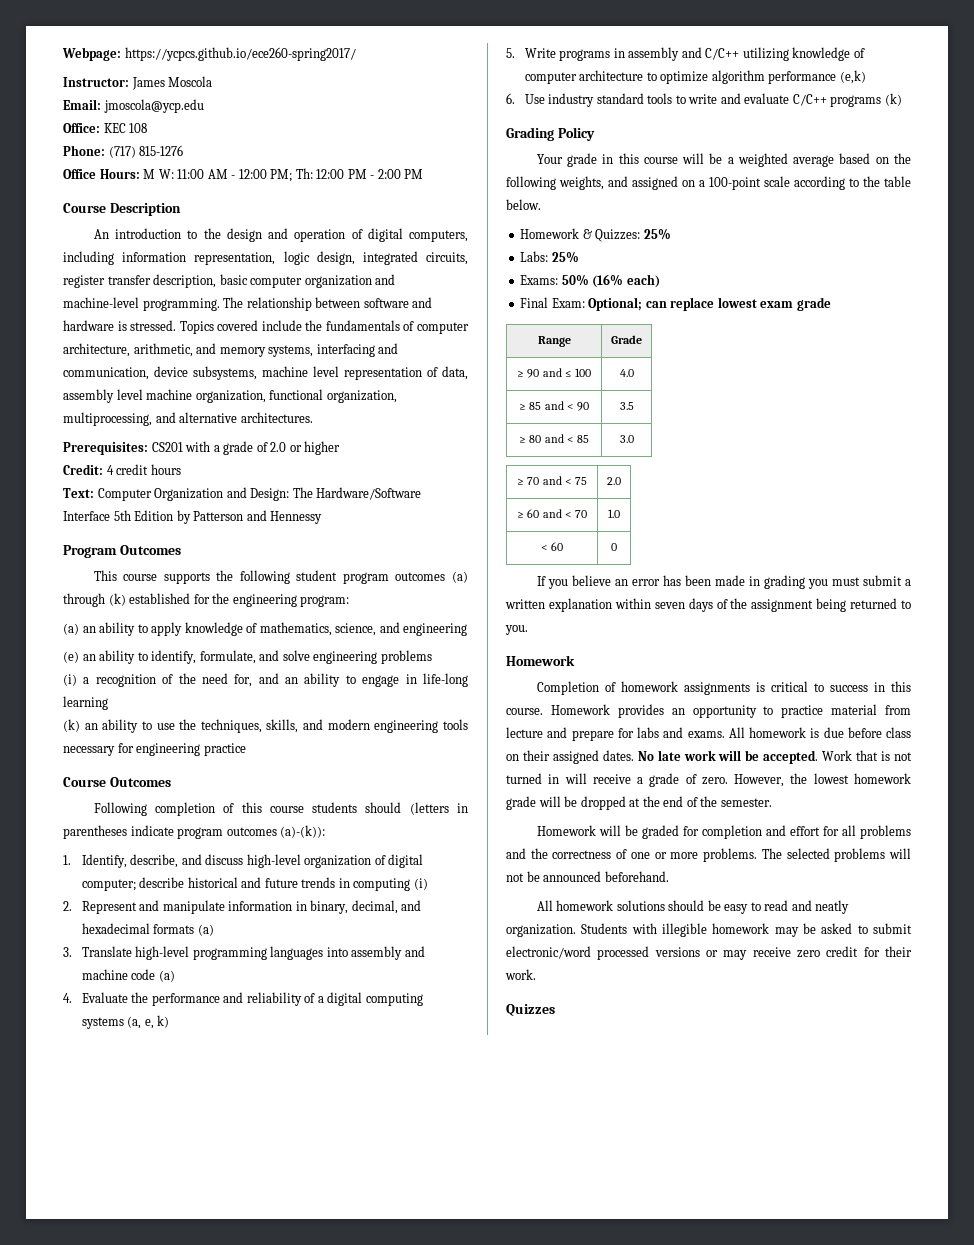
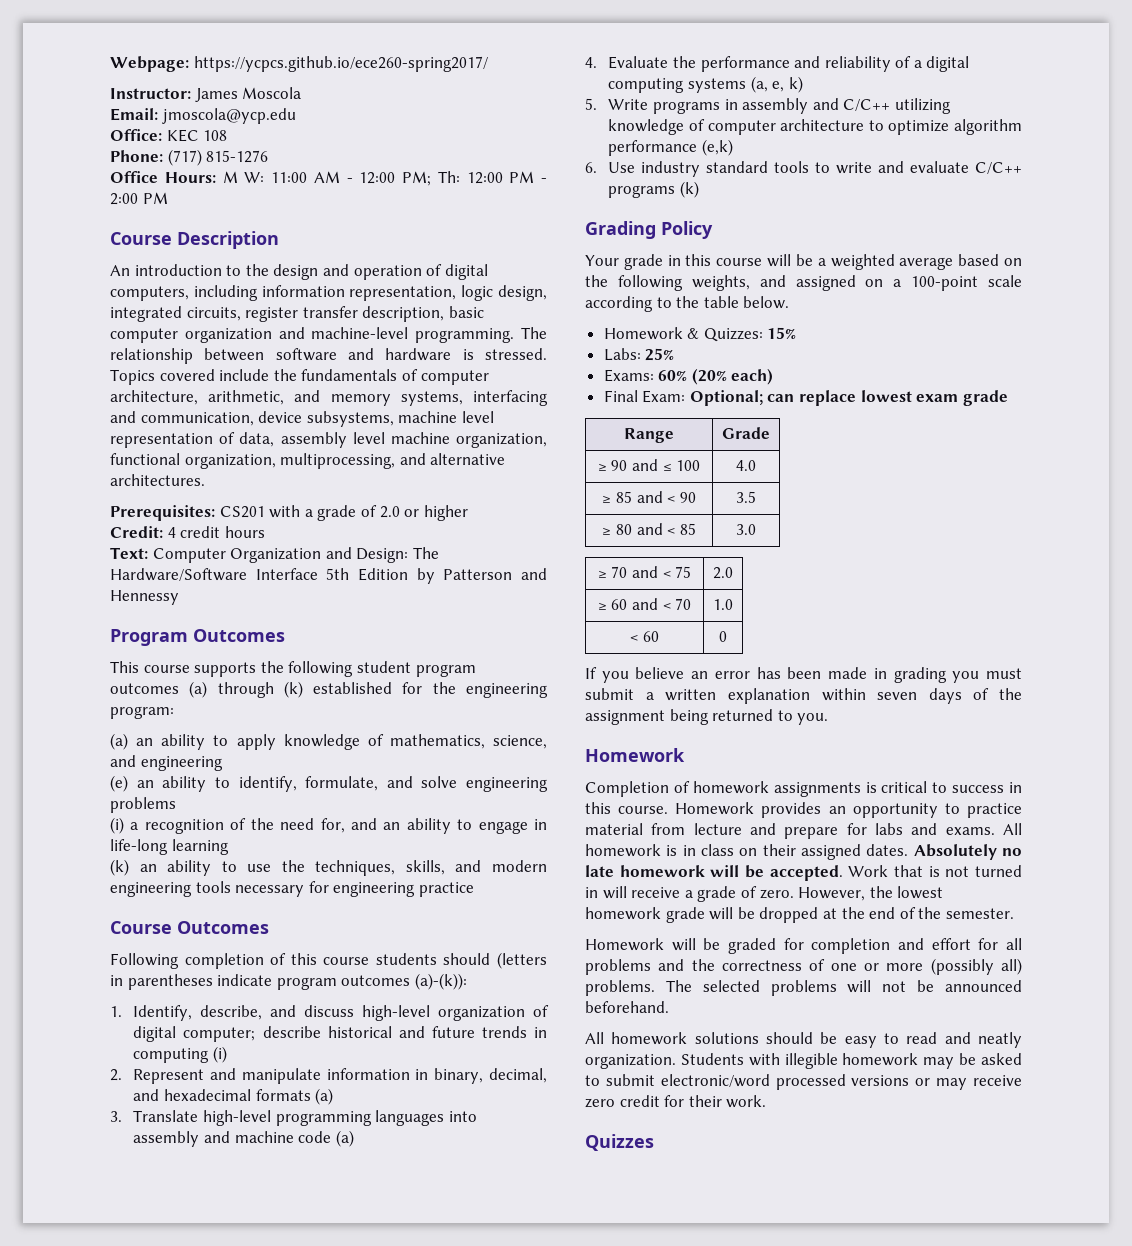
[643,228,671,240] 25% -> [767,327,797,339] 15%
[561,274,624,288] 50% (16% -> [658,368,727,385] 60% (20%
[823,727,882,738] due before -> [682,845,696,856] in
[637,750,716,761] No late work -> [913,844,1022,860] [585,865,705,877] Absolutely no late homework
(699, 855) none -> [930,958,1022,975] (possibly all)

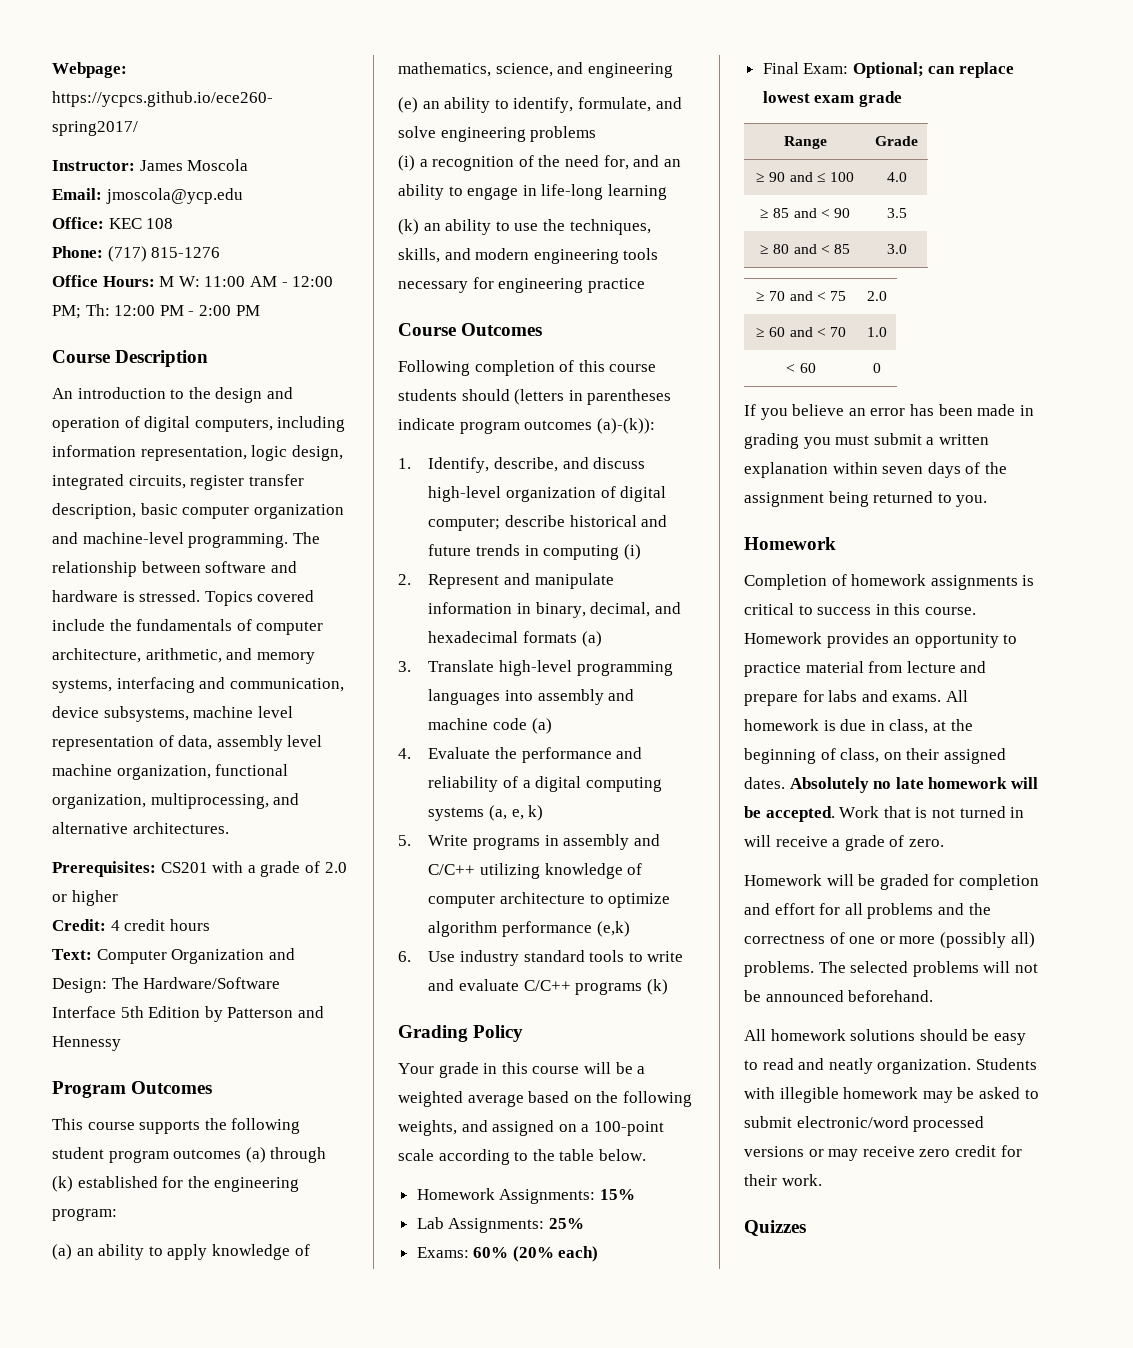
[687,328,763,342] & Quizzes: -> [499,1189,596,1204] Assignments:
[603,348,641,361] Labs: -> [416,1217,545,1233] Lab Assignments:
[682,844,734,856] in class -> [840,719,973,734] [744,748,880,764] due in class, at the beginning of class,
[798,886,944,901] [585,907,1014,923] However, the lowest homework grade will be dropped at the end of the semester. -> (944, 843) none

